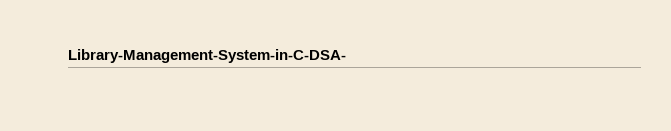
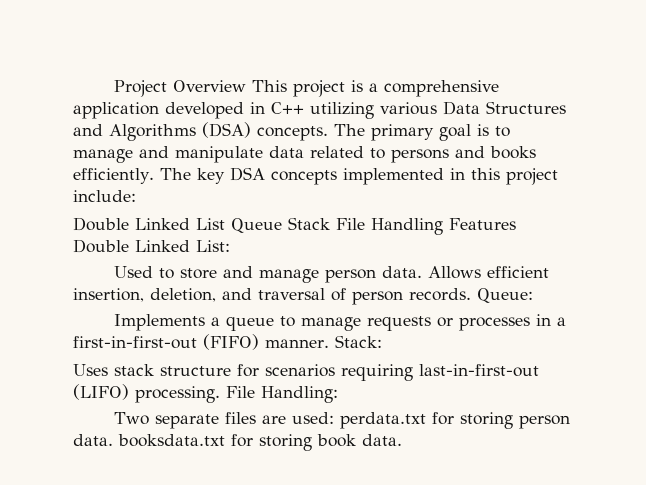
[68,49,346,63] Library-Management-System-in-C-DSA- -> [113,80,499,97] [73,101,566,119] [73,122,510,141] [73,146,536,163] [73,167,558,185] [73,190,136,202] [73,217,516,235] [73,239,230,253] [113,266,549,283] [73,288,533,305] [113,314,566,331] [73,334,382,350] [73,364,539,381] [73,384,338,403] [113,412,570,429] [73,434,402,451] Project Overview This project is a comprehensive application developed in C++ utilizing various Data Structures and Algorithms (DSA) concepts. The primary goal is to manage and manipulate data related to persons and books efficiently. The key DSA concepts implemented in this project include: // Double Linked List Queue Stack File Handling Features Double Linked List: // Used to store and manage person data. Allows efficient insertion, deletion, and traversal of person records. Queue: // Implements a queue to manage requests or processes in a first-in-first-out (FIFO) manner. Stack: // Uses stack structure for scenarios requiring last-in-first-out (LIFO) processing. File Handling: // Two separate files are used: perdata.txt for storing person data. booksdata.txt for storing book data.

